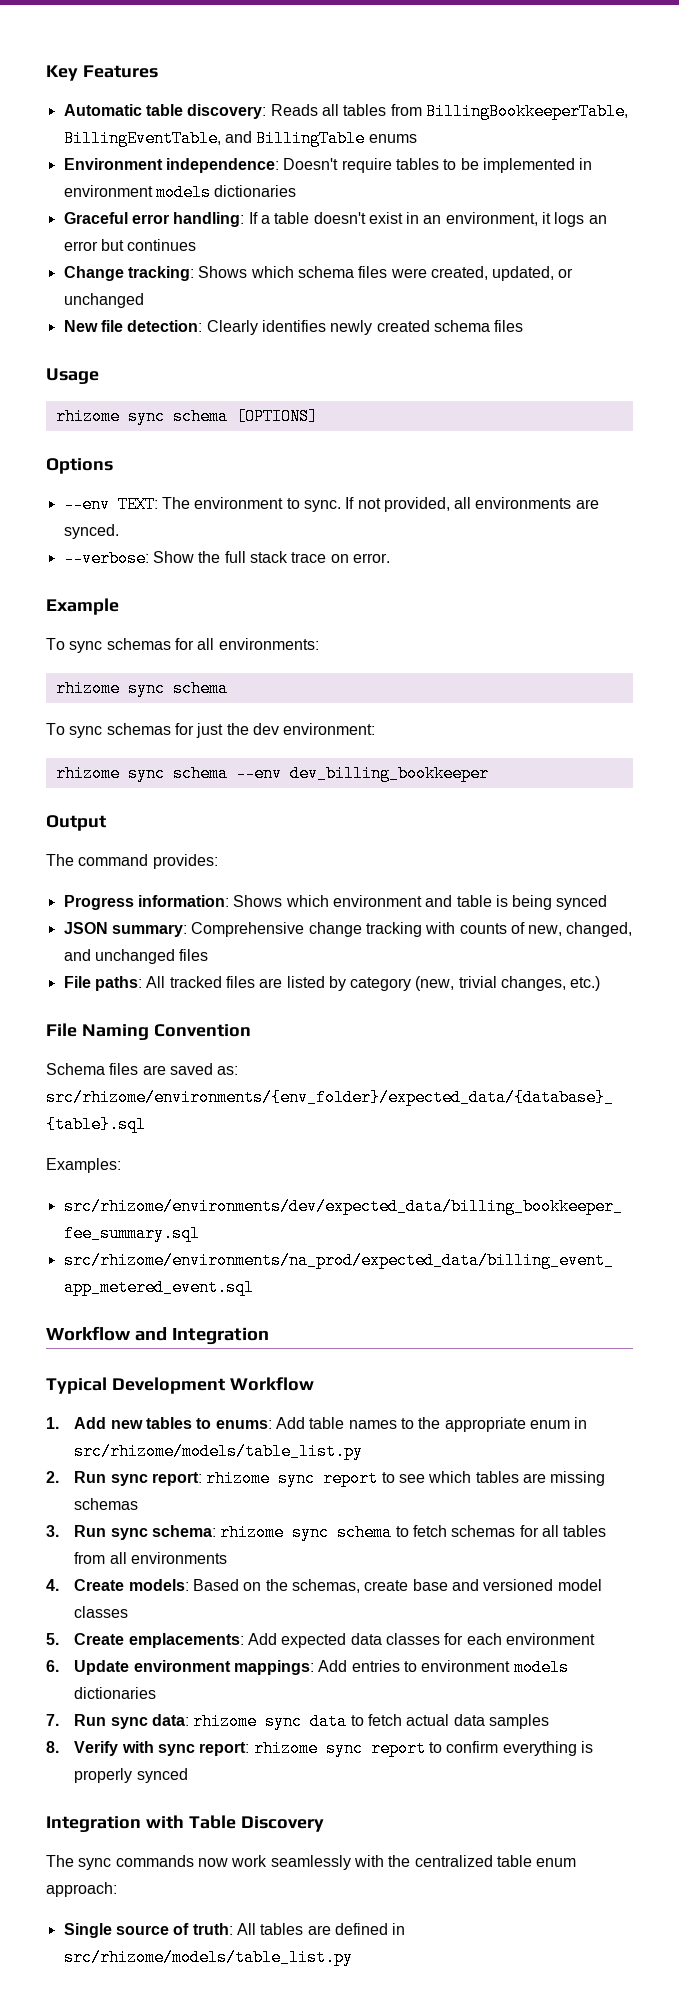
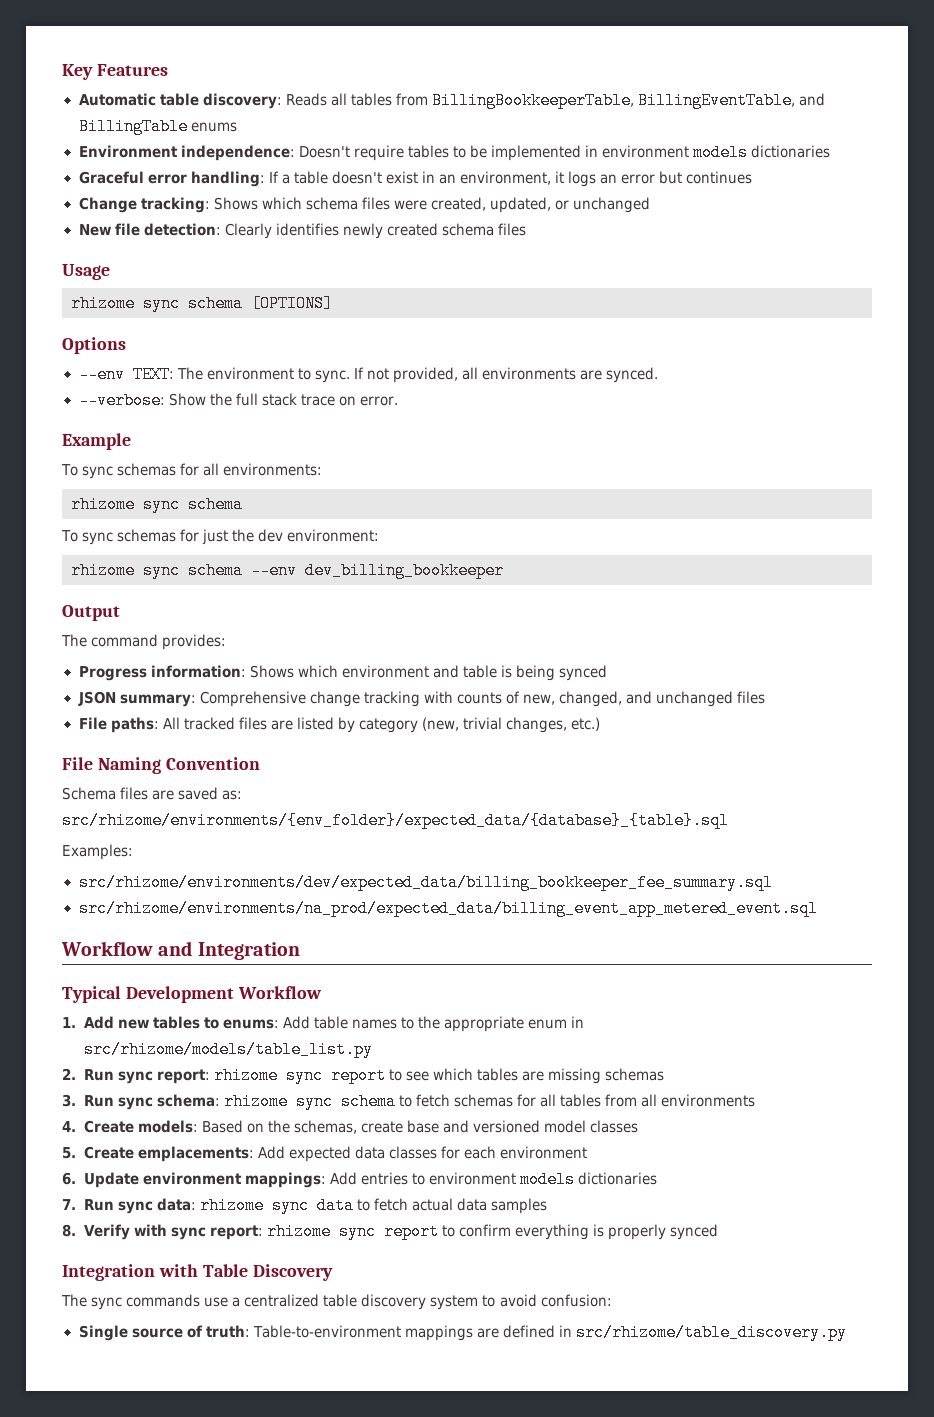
[197,1855,577,1870] [46,1882,117,1897] now work seamlessly with the centralized table enum approach: -> [204,1294,612,1310] use a centralized table discovery system to avoid confusion:
[236,1923,304,1935] All tables -> [252,1325,473,1341] Table-to-environment mappings
[63,1949,353,1966] src/rhizome/models/table_list.py -> [575,1324,847,1341] src/rhizome/table_discovery.py

